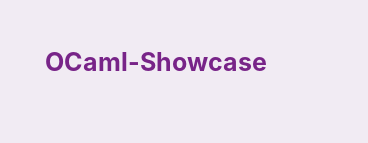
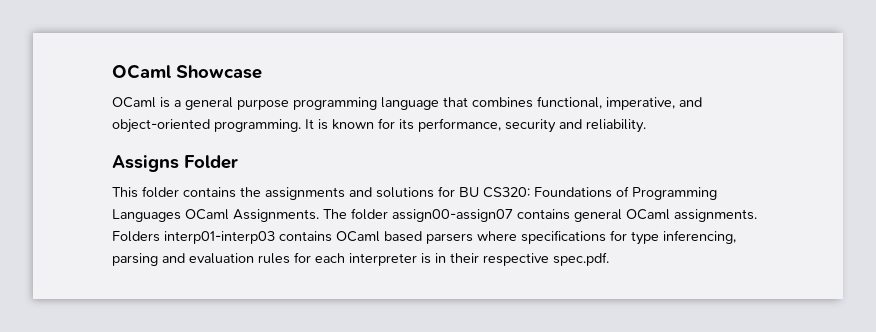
[45,52,267,71] OCaml-Showcase -> [112,64,262,79] [112,96,702,110] [112,118,646,133] [112,155,238,172] [112,186,717,200] [112,208,757,222] [112,230,736,245] [112,252,609,266] OCaml Showcase // OCaml is a general purpose programming language that combines functional, imperative, and object-oriented programming. It is known for its performance, security and reliability. // Assigns Folder // This folder contains the assignments and solutions for BU CS320: Foundations of Programming Languages OCaml Assignments. The folder assign00-assign07 contains general OCaml assignments. Folders interp01-interp03 contains OCaml based parsers where specifications for type inferencing, parsing and evaluation rules for each interpreter is in their respective spec.pdf.

